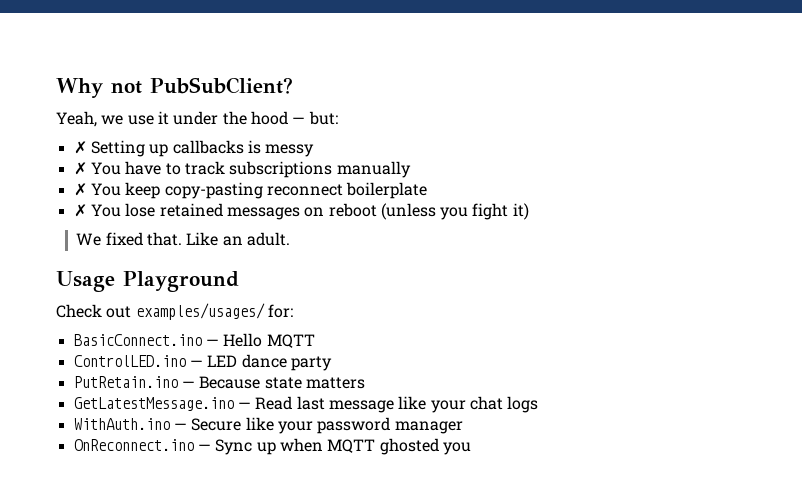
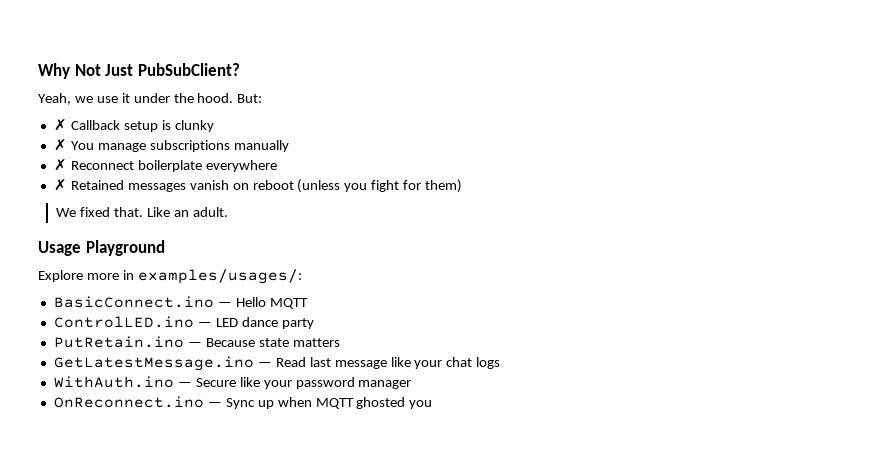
[111,81,142,94] not -> [74,64,134,76] Not Just
[250,111,338,125] [73,140,315,157] [73,161,225,175] hood — but: // ✗ Setting up callbacks is messy // ✗ You have to track -> [197,93,263,103] [53,119,214,132] [53,139,146,152] hood. But: // ✗ Callback setup is clunky // ✗ You manage
[90,182,343,199] You keep copy-pasting reconnect -> [70,161,134,170] Reconnect
[73,203,300,220] // ✗ You lose retained messages -> [205,160,277,172] [53,179,229,192] everywhere // ✗ Retained messages vanish
[512,203,529,220] it) -> [403,179,463,193] for them)
[56,303,293,320] Check out examples/usages/ for: -> [38,269,302,284] Explore more in examples/usages/:

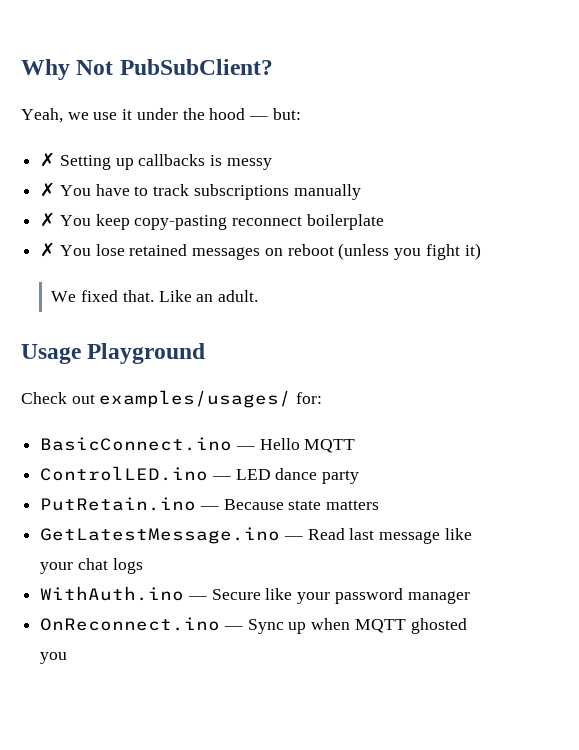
[105,64,134,76] Just -> (114, 67) none
[197,93,263,103] [53,119,214,132] [53,139,146,152] hood. But: // ✗ Callback setup is clunky // ✗ You manage -> [209,108,301,120] [40,152,272,170] [40,182,190,197] hood — but: // ✗ Setting up callbacks is messy // ✗ You have to track
[70,161,134,170] Reconnect -> [59,214,303,230] You keep copy-pasting reconnect
[205,160,277,172] [53,179,229,192] everywhere // ✗ Retained messages vanish -> [40,242,261,260] // ✗ You lose retained messages
[403,179,463,193] for them) -> [464,243,481,260] it)
[38,269,302,284] Explore more in examples/usages/: -> [21,390,323,408] Check out examples/usages/ for:

